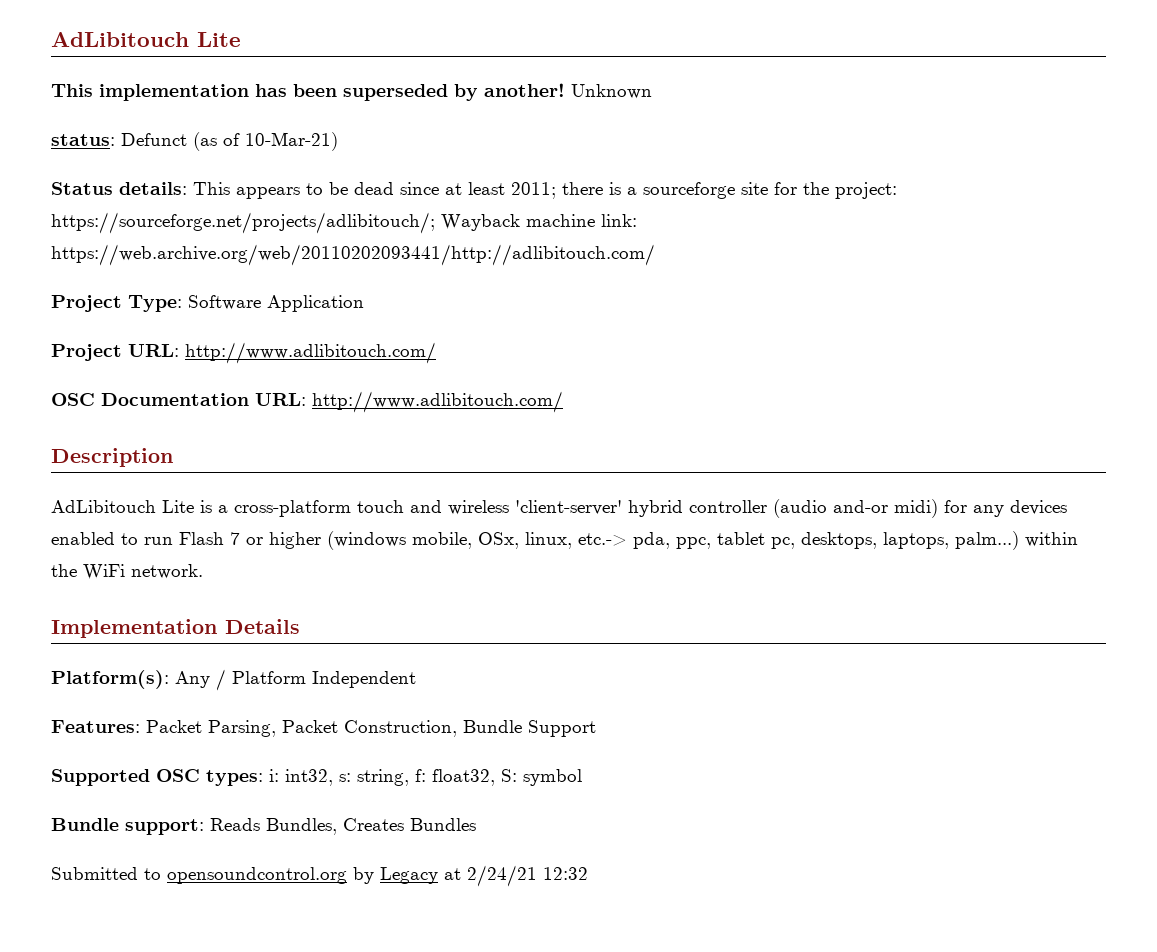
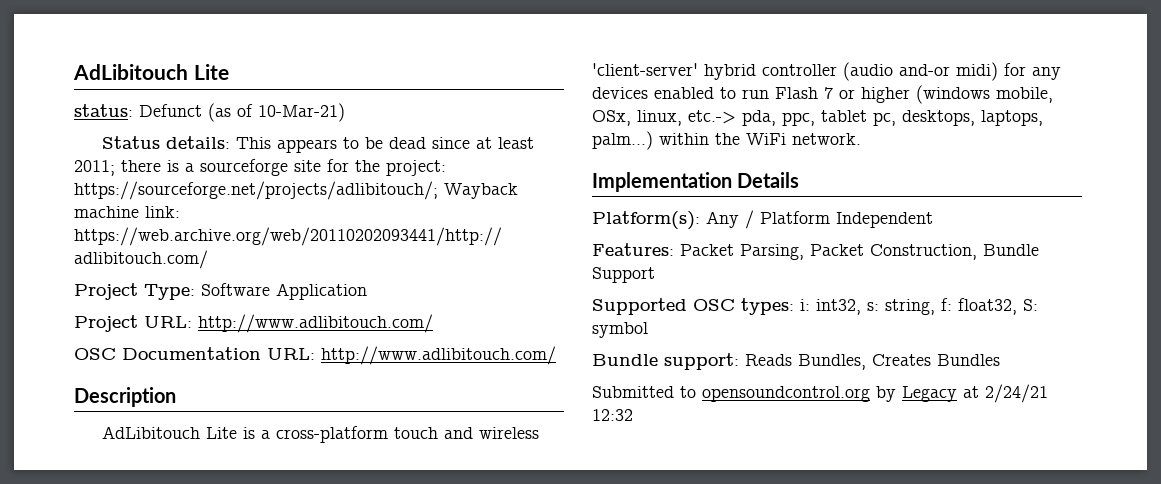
[51,32,241,47] [51,83,652,101] AdLibitouch Lite // This implementation has been superseded by another! Unknown -> [73,64,229,80] AdLibitouch Lite

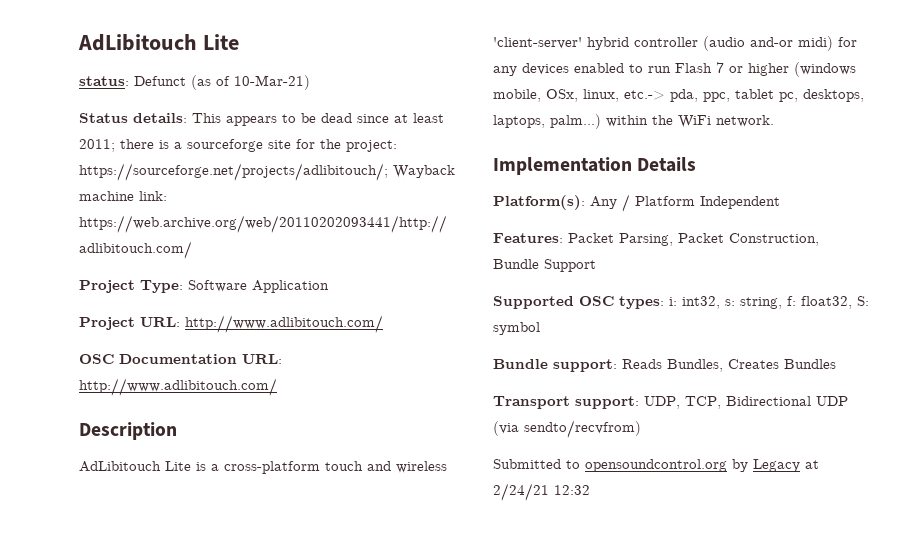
(1000, 360) none -> [493,396,848,409] [493,420,641,438] // Transport support: UDP, TCP, Bidirectional UDP (via sendto/recvfrom)

